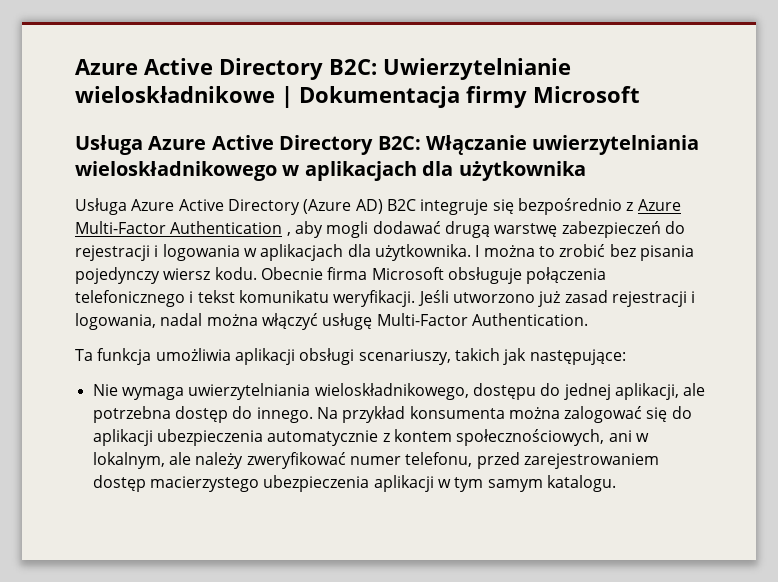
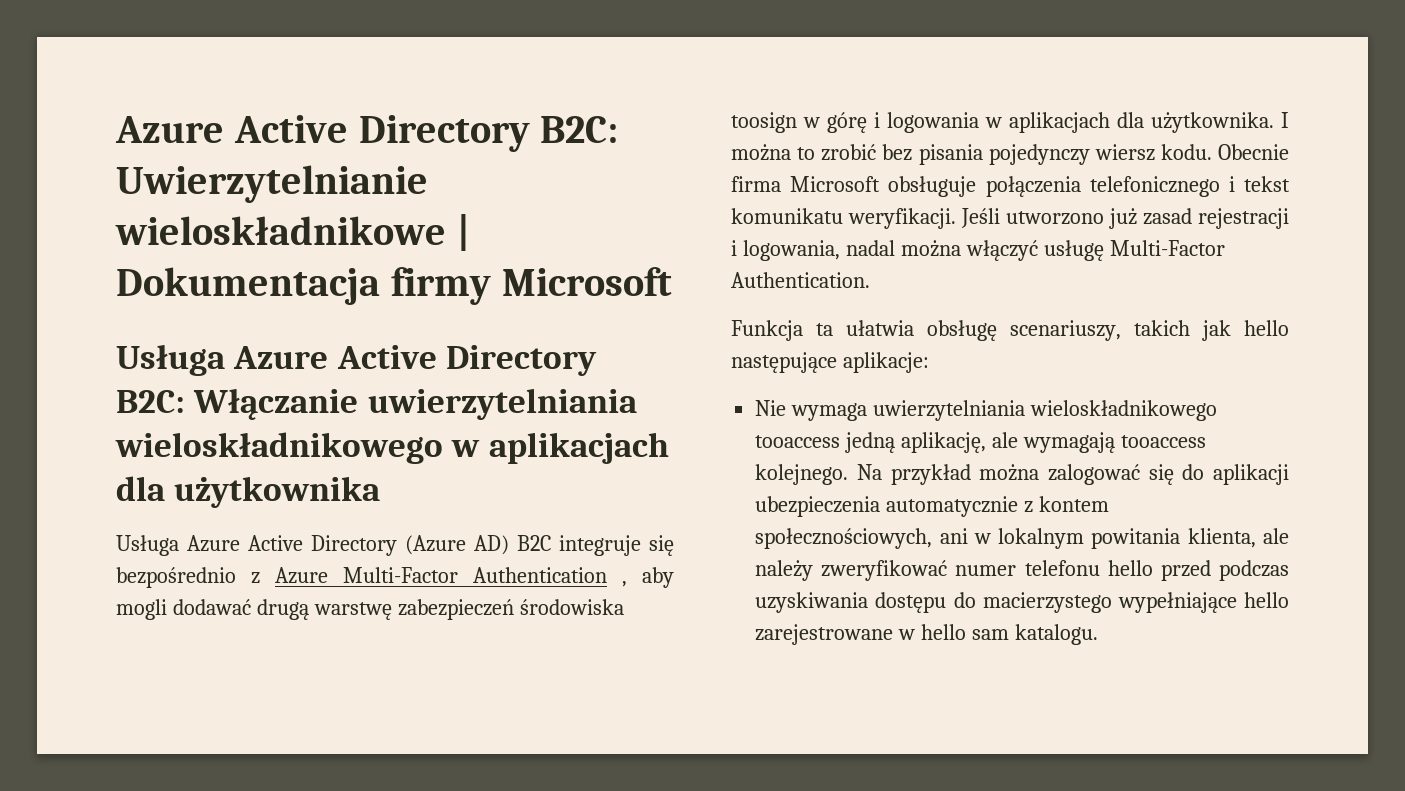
[664,221,685,234] [75,245,150,261] do rejestracji -> [519,599,624,615] [731,112,867,133] środowiska toosign w górę
[75,348,626,365] [92,383,706,400] [92,406,313,423] Ta funkcja umożliwia aplikacji obsługi scenariuszy, takich jak następujące: // Nie wymaga uwierzytelniania wieloskładnikowego, dostępu do jednej aplikacji, ale potrzebna dostęp do innego. -> [731,320,1289,341] [731,352,929,373] [755,400,1218,421] [755,432,1206,453] [755,464,849,485] Funkcja ta ułatwia obsługę scenariuszy, takich jak hello następujące aplikacje: // Nie wymaga uwierzytelniania wieloskładnikowego tooaccess jedną aplikację, ale wymagają tooaccess kolejnego.
[409,406,505,419] konsumenta -> (971, 474) none
[92,452,165,469] lokalnym, -> [998,528,1256,549] lokalnym powitania klienta,
[405,452,659,469] [92,475,543,492] telefonu, przed zarejestrowaniem dostęp macierzystego ubezpieczenia aplikacji w tym samym -> [1024,560,1289,581] [755,592,1289,613] [755,624,1010,645] telefonu hello przed podczas uzyskiwania dostępu do macierzystego wypełniające hello zarejestrowane w hello sam

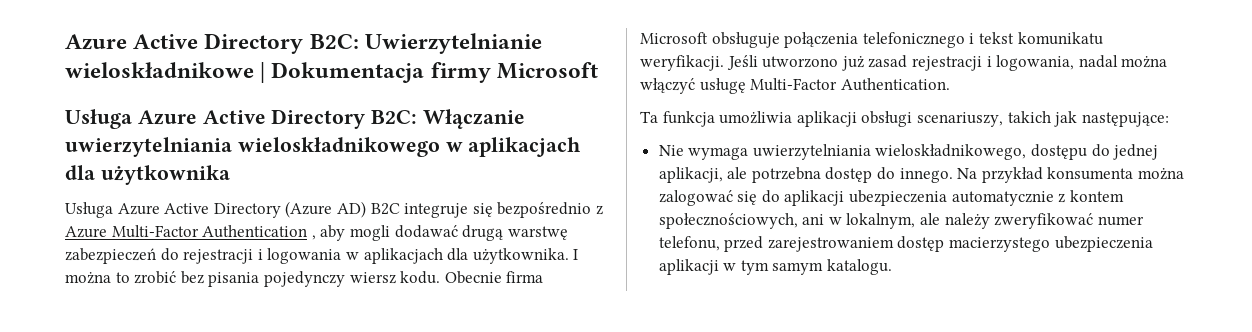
[519,599,624,615] [731,112,867,133] środowiska toosign w górę -> [160,248,254,264] do rejestracji
[731,320,1289,341] [731,352,929,373] [755,400,1218,421] [755,432,1206,453] [755,464,849,485] Funkcja ta ułatwia obsługę scenariuszy, takich jak hello następujące aplikacje: // Nie wymaga uwierzytelniania wieloskładnikowego tooaccess jedną aplikację, ale wymagają tooaccess kolejnego. -> [640,111,1169,127] [658,144,1159,160] [658,167,953,183] Ta funkcja umożliwia aplikacji obsługi scenariuszy, takich jak następujące: // Nie wymaga uwierzytelniania wieloskładnikowego, dostępu do jednej aplikacji, ale potrzebna dostęp do innego.
(971, 474) none -> [1047,167,1134,180] konsumenta
[998,528,1256,549] lokalnym powitania klienta, -> [846,213,916,229] lokalnym,
[1024,560,1289,581] [755,592,1289,613] [755,624,1010,645] telefonu hello przed podczas uzyskiwania dostępu do macierzystego wypełniające hello zarejestrowane w hello sam -> [658,236,1153,252] [658,259,824,275] telefonu, przed zarejestrowaniem dostęp macierzystego ubezpieczenia aplikacji w tym samym

